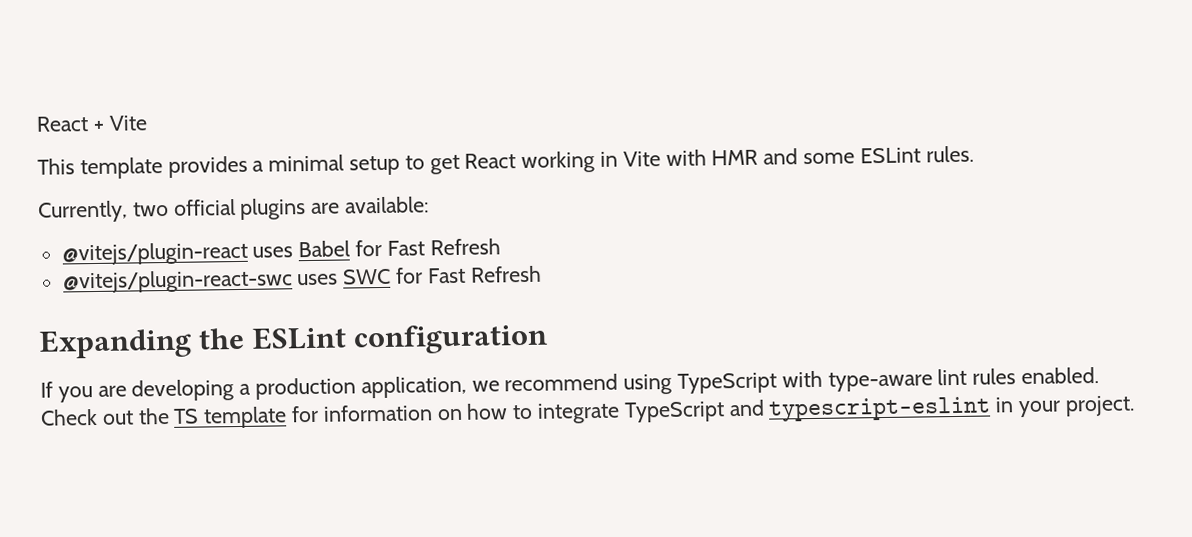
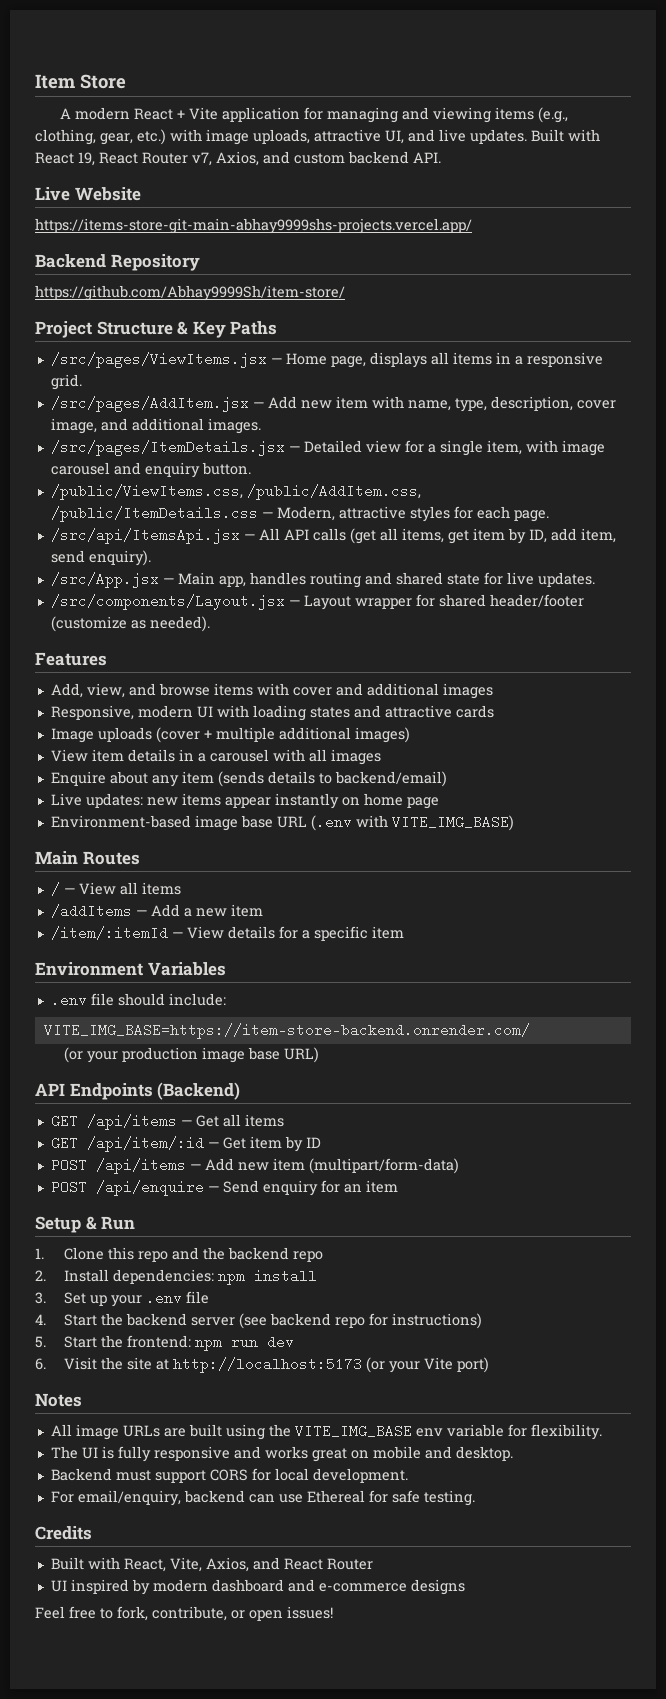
(36, 124) none -> [35,74,126,89] [59,107,130,120] Item Store // A modern
[37,145,974,180] [38,196,430,223] [61,238,501,266] [62,265,542,294] [39,323,549,359] [40,366,1100,403] [40,395,1135,429] // This template provides a minimal setup to get React working in Vite with HMR and some ESLint rules. // Currently, two official plugins are available: // @vitejs/plugin-react uses Babel for Fast Refresh // @vitejs/plugin-react-swc uses SWC for Fast Refresh // Expanding the ESLint configuration // If you are developing a production application, we recommend using TypeScript with type-aware lint rules enabled. Check out the TS template for information on how to integrate TypeScript and typescript-eslint in your project. -> [221,107,568,123] [35,129,600,145] [35,151,441,166] [35,187,141,201] [35,218,472,234] [35,254,200,271] [35,285,345,301] [35,321,278,338] [50,352,603,368] [50,374,82,390] [50,396,616,412] [50,418,261,434] [50,440,605,456] [50,462,251,478] [50,484,421,500] [50,506,549,522] [50,528,616,544] [50,550,151,566] [50,572,595,588] [50,594,584,610] [50,616,210,632] [35,652,107,666] [50,683,493,699] [50,705,494,721] [50,727,410,743] [50,749,381,765] [50,771,447,787] [50,793,439,809] [50,815,514,831] [35,851,140,865] [50,882,181,896] [50,904,263,918] [50,926,404,941] [35,962,226,976] [50,993,226,1007] [43,1023,530,1039] [63,1047,319,1063] [35,1082,241,1100] [50,1114,284,1130] [50,1136,321,1152] [50,1158,459,1174] [50,1180,398,1196] [35,1216,136,1233] [35,1247,323,1262] [35,1269,317,1285] [35,1291,209,1307] [35,1313,482,1329] [35,1335,294,1351] [35,1357,489,1373] [35,1393,82,1407] [50,1424,602,1440] [50,1446,513,1462] [50,1468,408,1483] [50,1490,475,1506] [35,1526,92,1540] [50,1557,373,1572] [50,1579,465,1595] [35,1606,333,1621] application for managing and viewing items (e.g., clothing, gear, etc.) with image uploads, attractive UI, and live updates. Built with React 19, React Router v7, Axios, and custom backend API. // Live Website // https://items-store-git-main-abhay9999shs-projects.vercel.app/ // Backend Repository // https://github.com/Abhay9999Sh/item-store/ // Project Structure & Key Paths // /src/pages/ViewItems.jsx — Home page, displays all items in a responsive grid. // /src/pages/AddItem.jsx — Add new item with name, type, description, cover image, and additional images. // /src/pages/ItemDetails.jsx — Detailed view for a single item, with image carousel and enquiry button. // /public/ViewItems.css, /public/AddItem.css, /public/ItemDetails.css — Modern, attractive styles for each page. // /src/api/ItemsApi.jsx — All API calls (get all items, get item by ID, add item, send enquiry). // /src/App.jsx — Main app, handles routing and shared state for live updates. // /src/components/Layout.jsx — Layout wrapper for shared header/footer (customize as needed). // Features // Add, view, and browse items with cover and additional images // Responsive, modern UI with loading states and attractive cards // Image uploads (cover + multiple additional images) // View item details in a carousel with all images // Enquire about any item (sends details to backend/email) // Live updates: new items appear instantly on home page // Environment-based image base URL (.env with VITE_IMG_BASE) // Main Routes // / — View all items // /addItems — Add a new item // /item/:itemId — View details for a specific item // Environment Variables // .env file should include: // VITE_IMG_BASE=https://item-store-backend.onrender.com/ // (or your production image base URL) // API Endpoints (Backend) // GET /api/items — Get all items // GET /api/item/:id — Get item by ID // POST /api/items — Add new item (multipart/form-data) // POST /api/enquire — Send enquiry for an item // Setup & Run // 1. Clone this repo and the backend repo // 2. Install dependencies: npm install // 3. Set up your .env file // 4. Start the backend server (see backend repo for instructions) // 5. Start the frontend: npm run dev // 6. Visit the site at http://localhost:5173 (or your Vite port) // Notes // All image URLs are built using the VITE_IMG_BASE env variable for flexibility. // The UI is fully responsive and works great on mobile and desktop. // Backend must support CORS for local development. // For email/enquiry, backend can use Ethereal for safe testing. // Credits // Built with React, Vite, Axios, and React Router // UI inspired by modern dashboard and e-commerce designs // Feel free to fork, contribute, or open issues!

